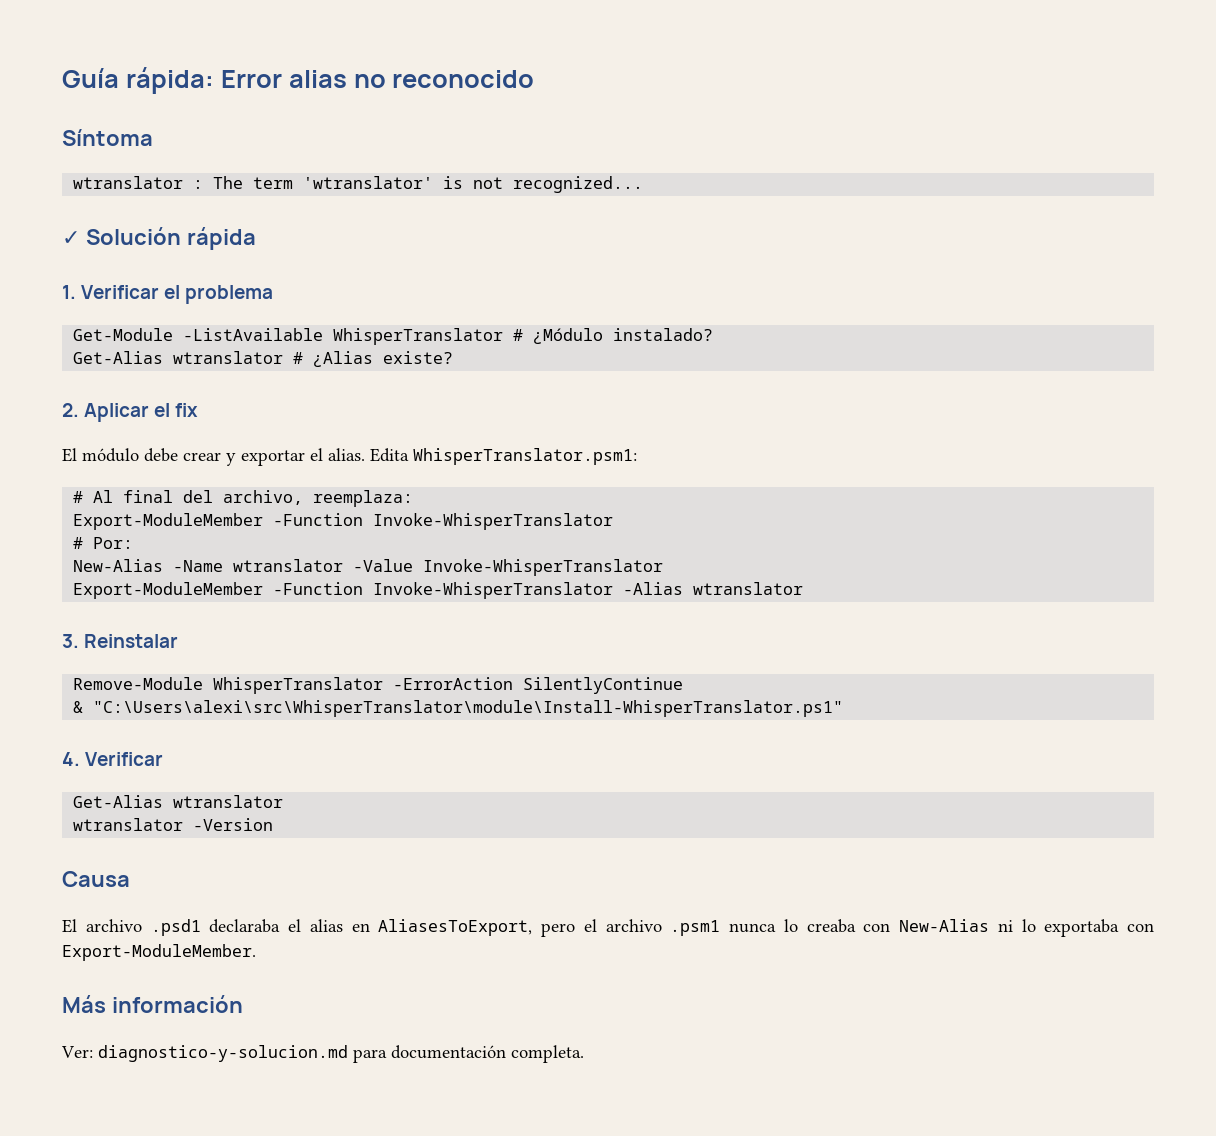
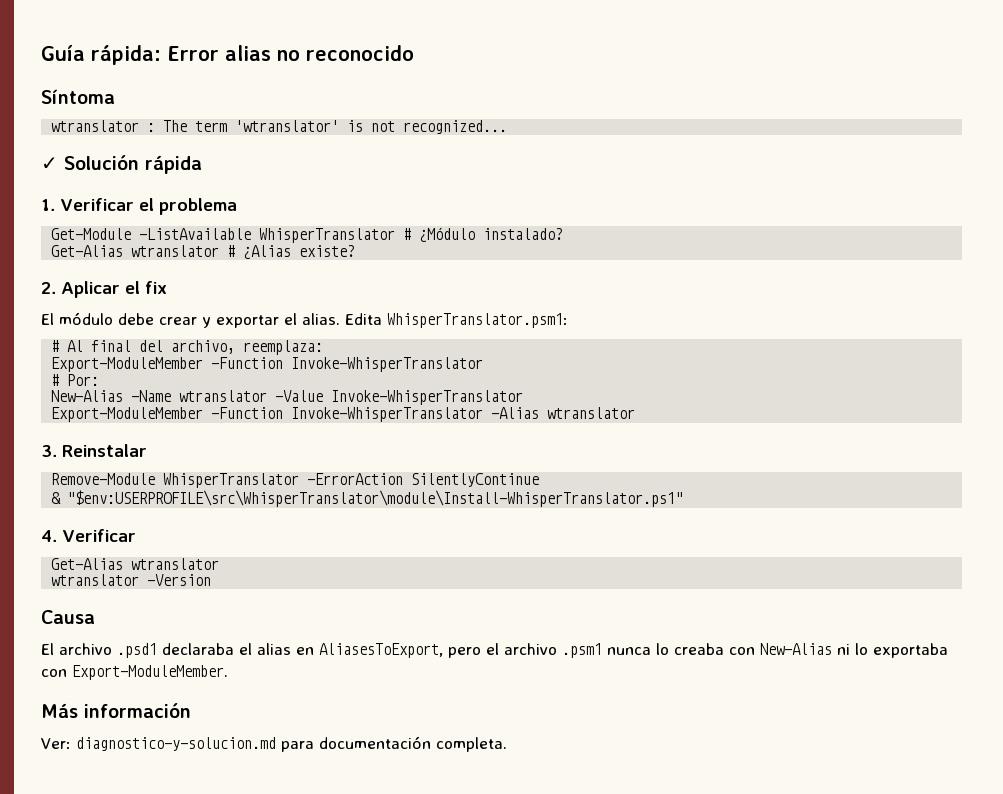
[93,700,844,717] "C:\Users\alexi\src\WhisperTranslator\module\Install-WhisperTranslator.ps1" -> [67,490,684,507] "$env:USERPROFILE\src\WhisperTranslator\module\Install-WhisperTranslator.ps1"

